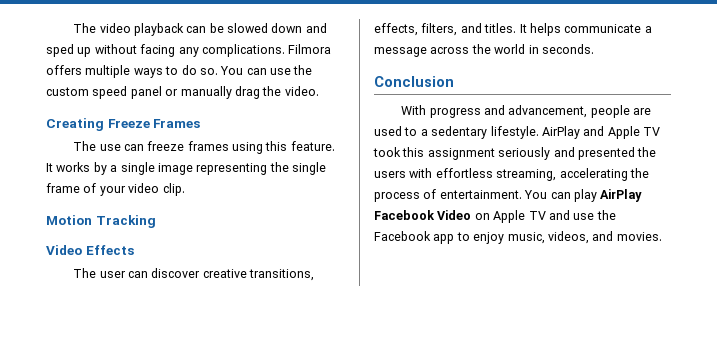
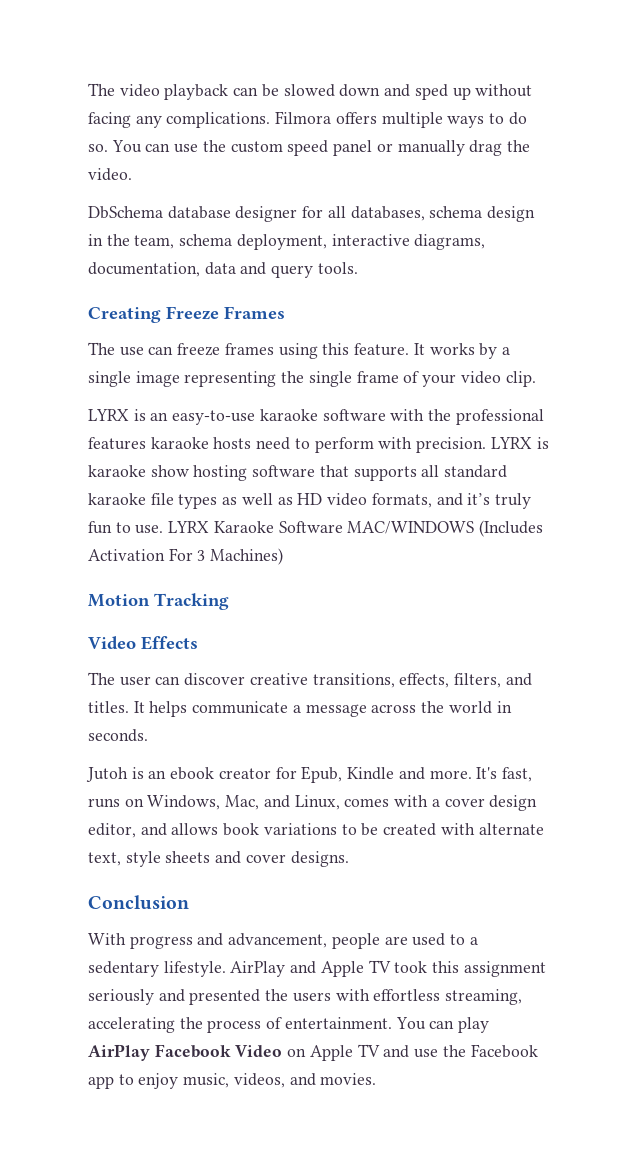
(319, 91) none -> [88,206,536,222] [88,234,486,250] [88,262,358,278] // DbSchema database designer for all databases, schema design in the team, schema deployment, interactive diagrams, documentation, data and query tools.
(185, 189) none -> [88,409,544,425] [88,437,549,453] [88,465,508,481] [88,493,531,509] [88,520,544,537] [88,548,284,565] // LYRX is an easy-to-use karaoke software with the professional features karaoke hosts need to perform with precision. LYRX is karaoke show hosting software that supports all standard karaoke file types as well as HD video formats, and it’s truly fun to use. LYRX Karaoke Software MAC/WINDOWS (Includes Activation For 3 Machines)
(594, 49) none -> [86,766,532,783] [88,795,538,811] [88,823,544,838] [88,851,349,867] // Jutoh is an ebook creator for Epub, Kindle and more. It's fast, runs on Windows, Mac, and Linux, comes with a cover design editor, and allows book variations to be created with alternate text, style sheets and cover designs.

